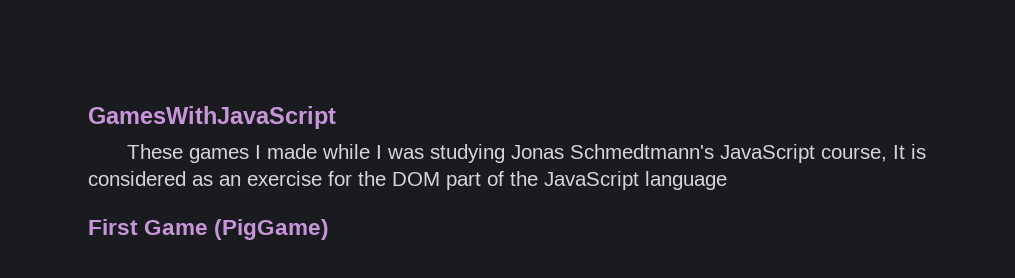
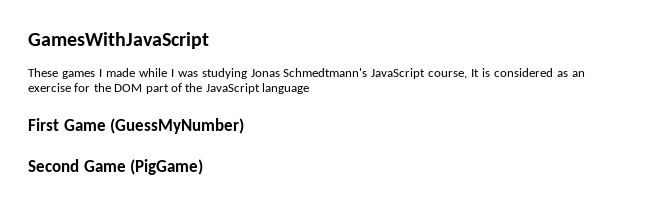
(209, 227) none -> [110,118,245,134] [28,159,126,172] (GuessMyNumber) // Second Game

